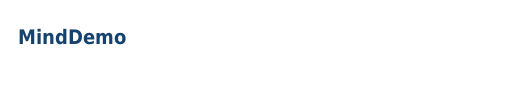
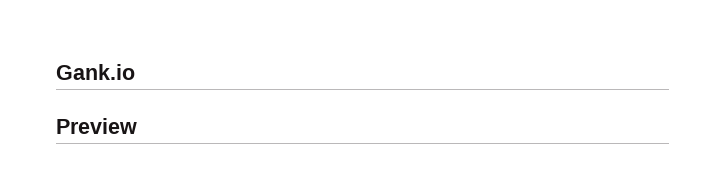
[18,28,126,45] MindDemo -> [56,64,135,80] [56,118,137,134] Gank.io // Preview

